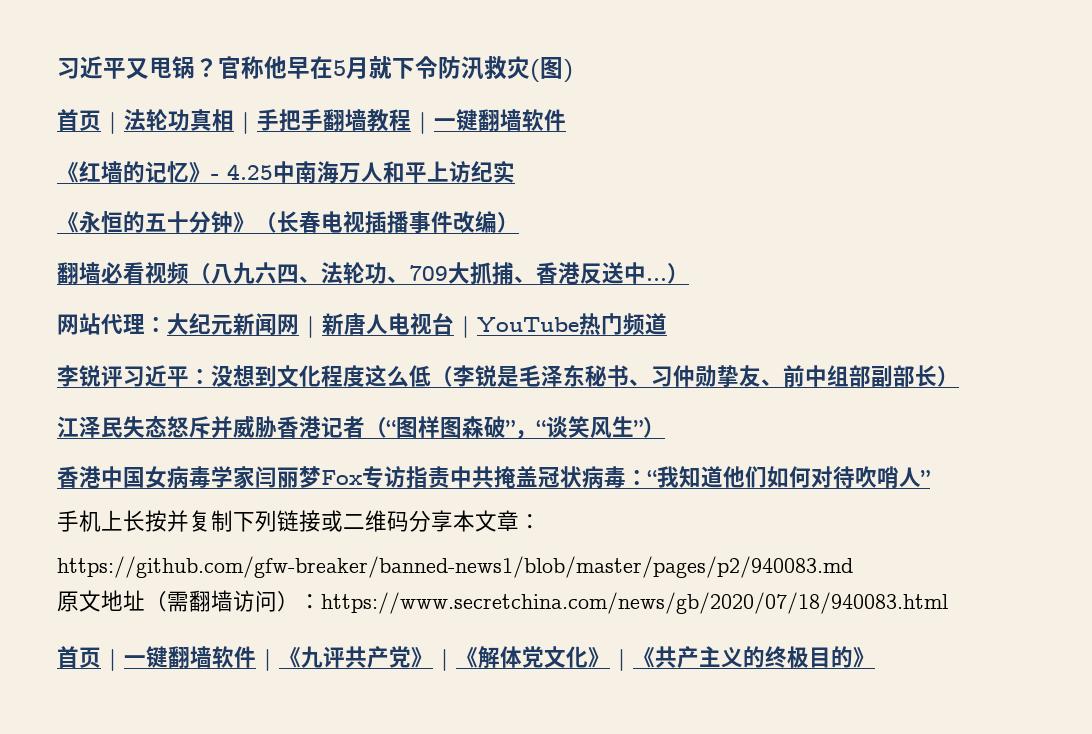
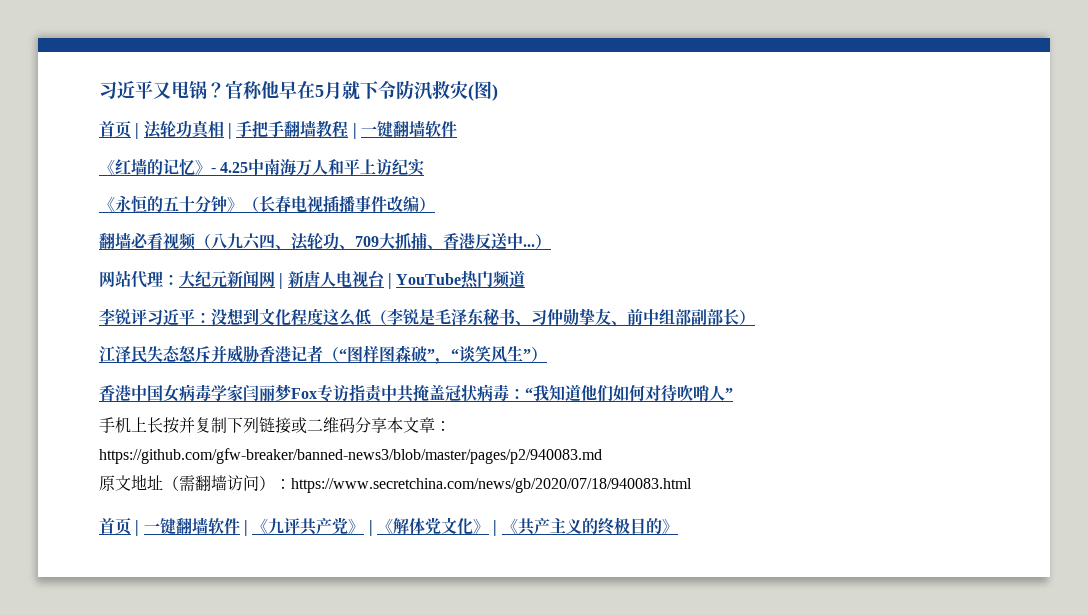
[57,556,853,578] https://github.com/gfw-breaker/banned-news1/blob/master/pages/p2/940083.md -> [99,448,602,464] https://github.com/gfw-breaker/banned-news3/blob/master/pages/p2/940083.md

